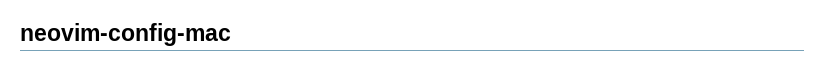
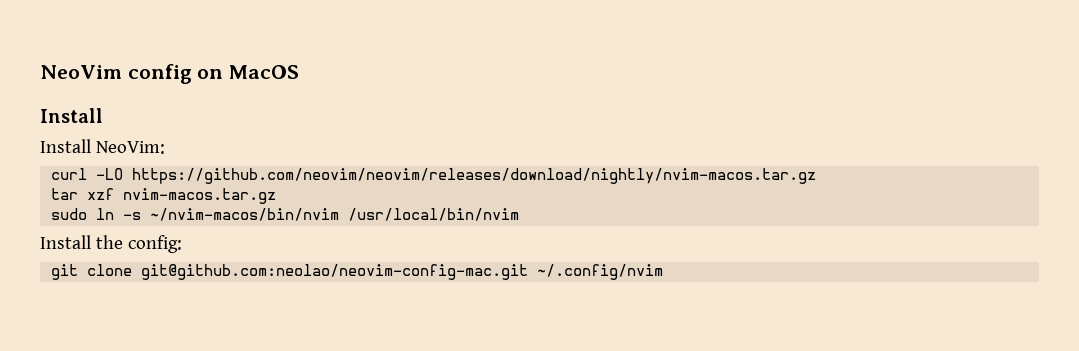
[20,23,231,46] neovim-config-mac -> [40,64,300,84] [40,108,103,123] [40,139,165,154] [51,168,817,184] [51,188,277,204] [51,208,520,221] [40,235,182,253] [51,264,664,280] NeoVim config on MacOS // Install // Install NeoVim: // curl -LO https://github.com/neovim/neovim/releases/download/nightly/nvim-macos.tar.gz // tar xzf nvim-macos.tar.gz // sudo ln -s ~/nvim-macos/bin/nvim /usr/local/bin/nvim // Install the config: // git clone git@github.com:neolao/neovim-config-mac.git ~/.config/nvim

